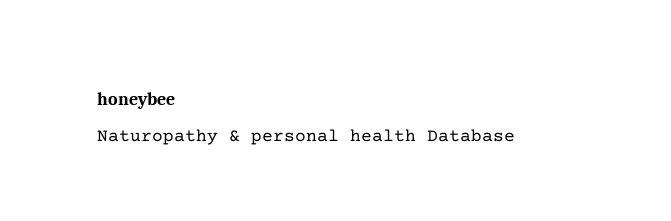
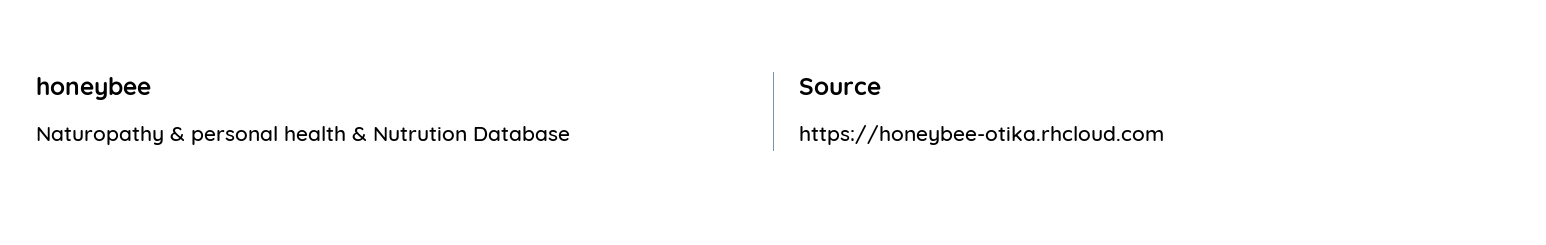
(416, 135) none -> [352,127,467,141] & Nutrution
(515, 135) none -> [799,78,881,95] [799,125,1164,145] // Source // https://honeybee-otika.rhcloud.com

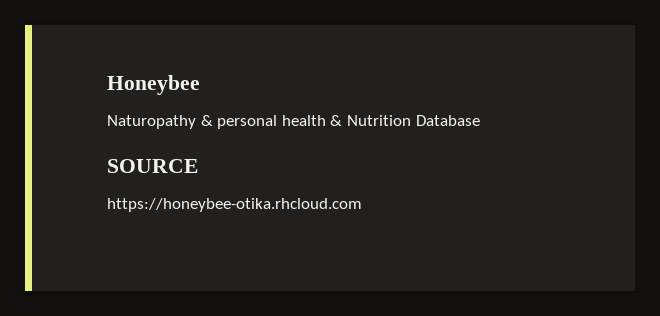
[36,77,151,100] honeybee -> [107,75,200,95] Honeybee
[373,127,467,141] Nutrution -> [346,115,411,126] Nutrition
[799,78,881,95] Source -> [107,159,198,173] SOURCE

